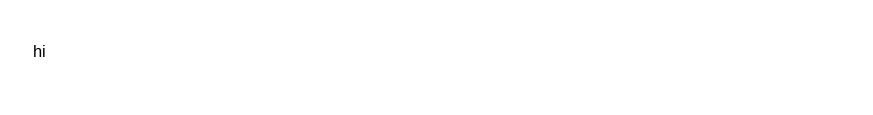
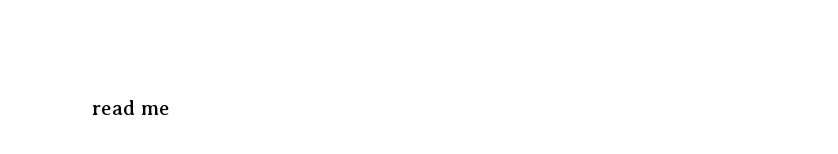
[33,45,46,57] hi -> [92,100,170,115] read me

